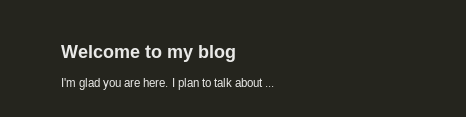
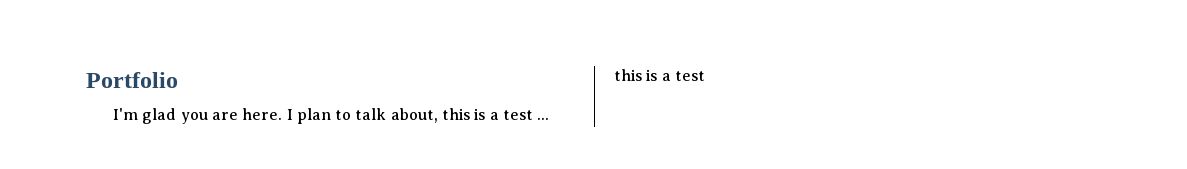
[61,45,236,62] Welcome to my blog -> [86,72,178,88] Portfolio
[234,78,275,87] about ... -> [390,108,550,123] [614,69,705,81] about, this is a test ... this is a test

